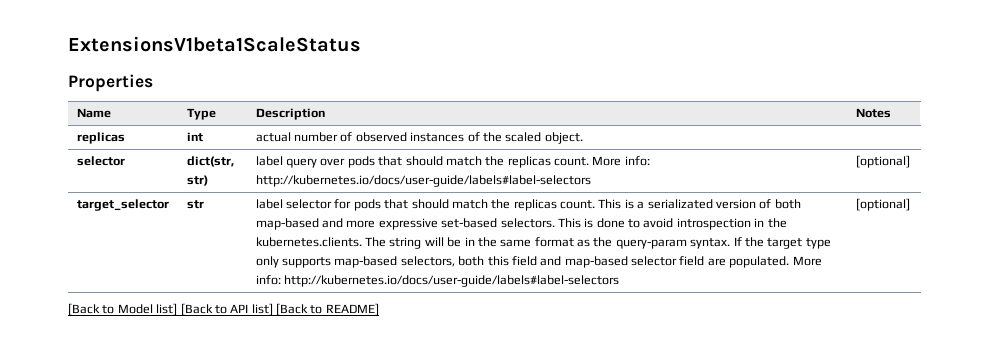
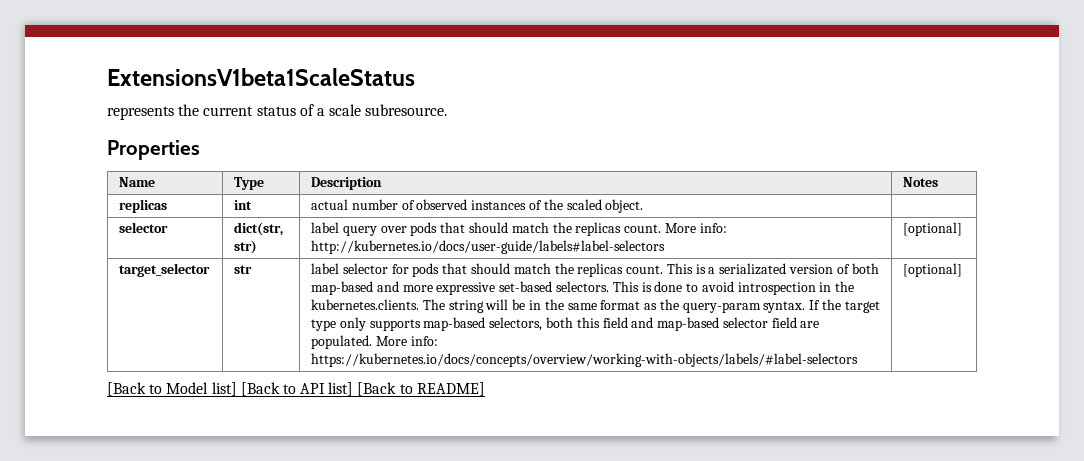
(361, 44) none -> [107,104,448,120] // represents the current status of a scale subresource.
[284,275,620,287] http://kubernetes.io/docs/user-guide/labels#label-selectors -> [311,353,859,367] https://kubernetes.io/docs/concepts/overview/working-with-objects/labels/#label-selectors

